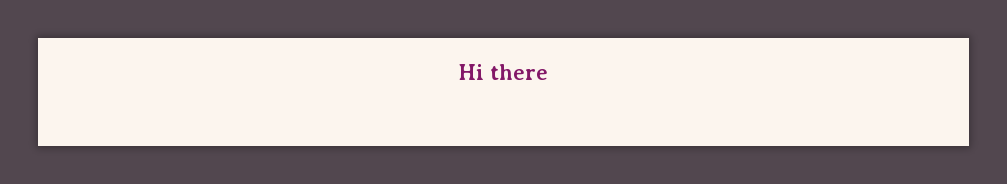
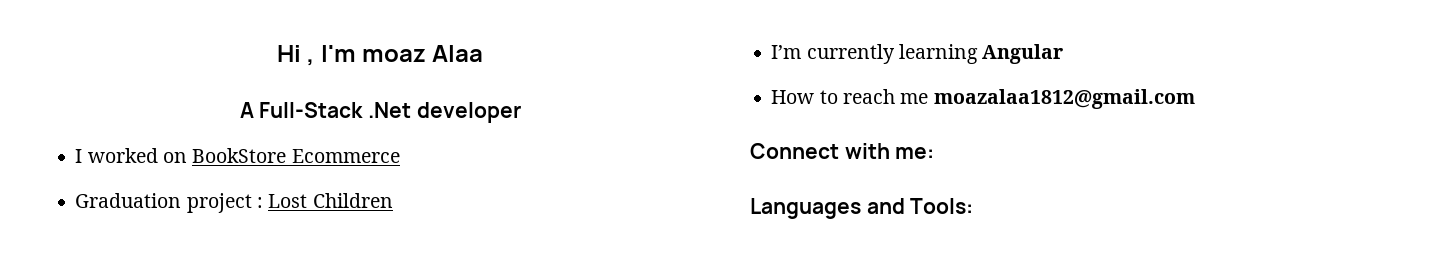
[490,64,548,80] there -> [307,45,484,66] [239,102,521,123] [75,148,400,163] [75,193,393,213] [771,44,1064,64] [771,89,1195,109] [750,143,935,159] [750,198,974,219] , I'm moaz Alaa // A Full-Stack .Net developer // I worked on BookStore Ecommerce // Graduation project : Lost Children // I’m currently learning Angular // How to reach me moazalaa1812@gmail.com // Connect with me: // Languages and Tools:

